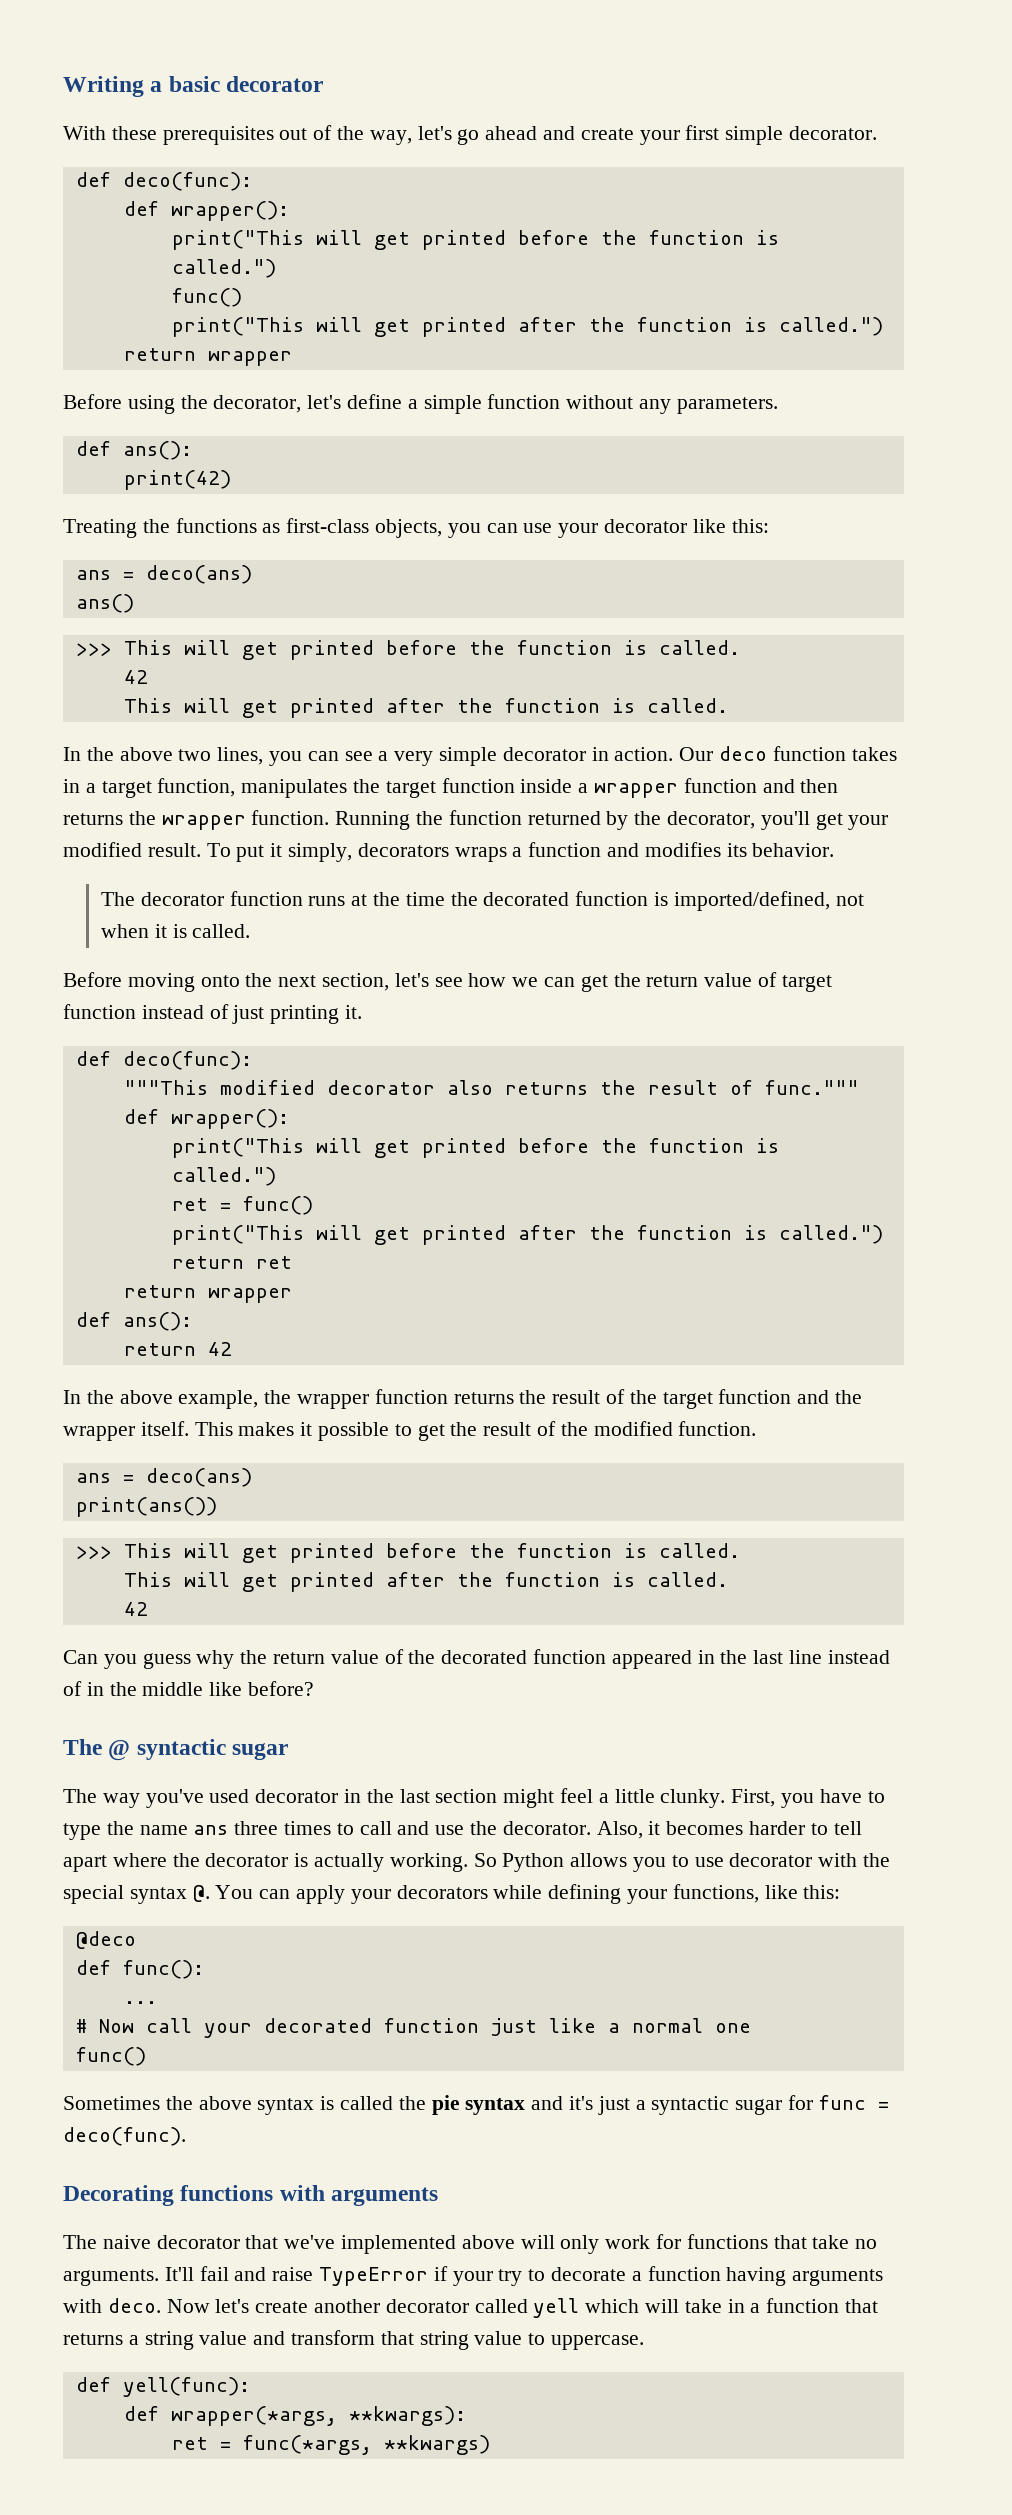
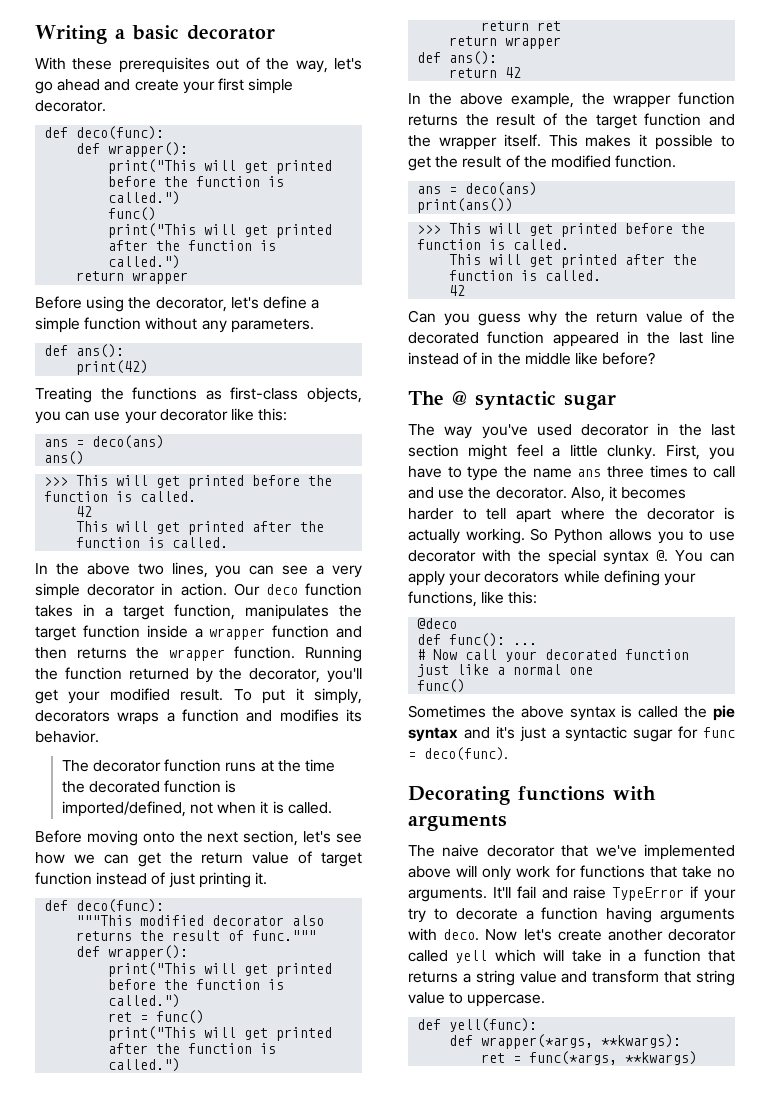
(204, 1969) // -> (506, 640) none

